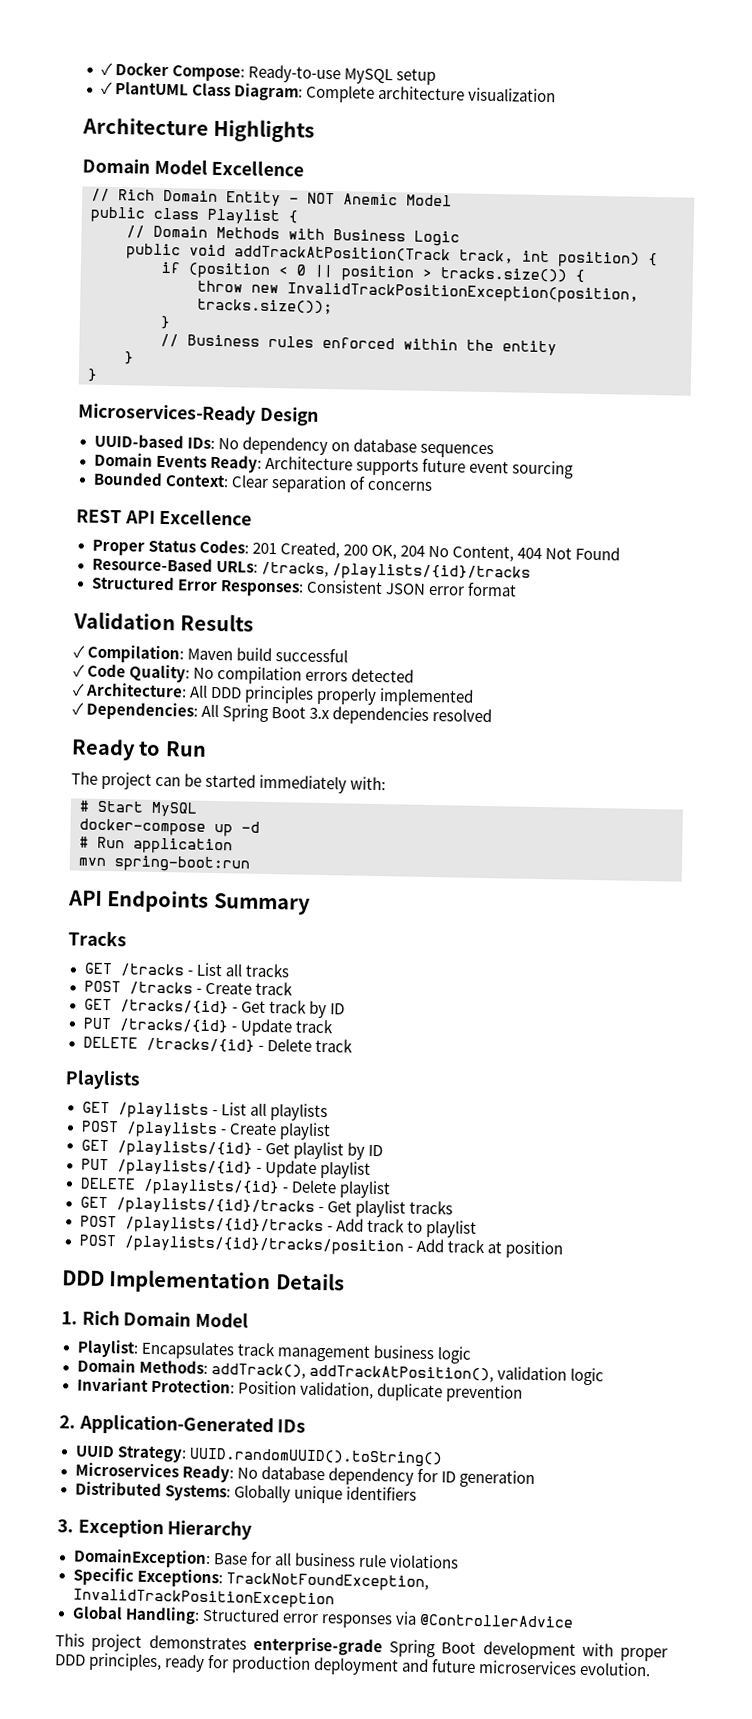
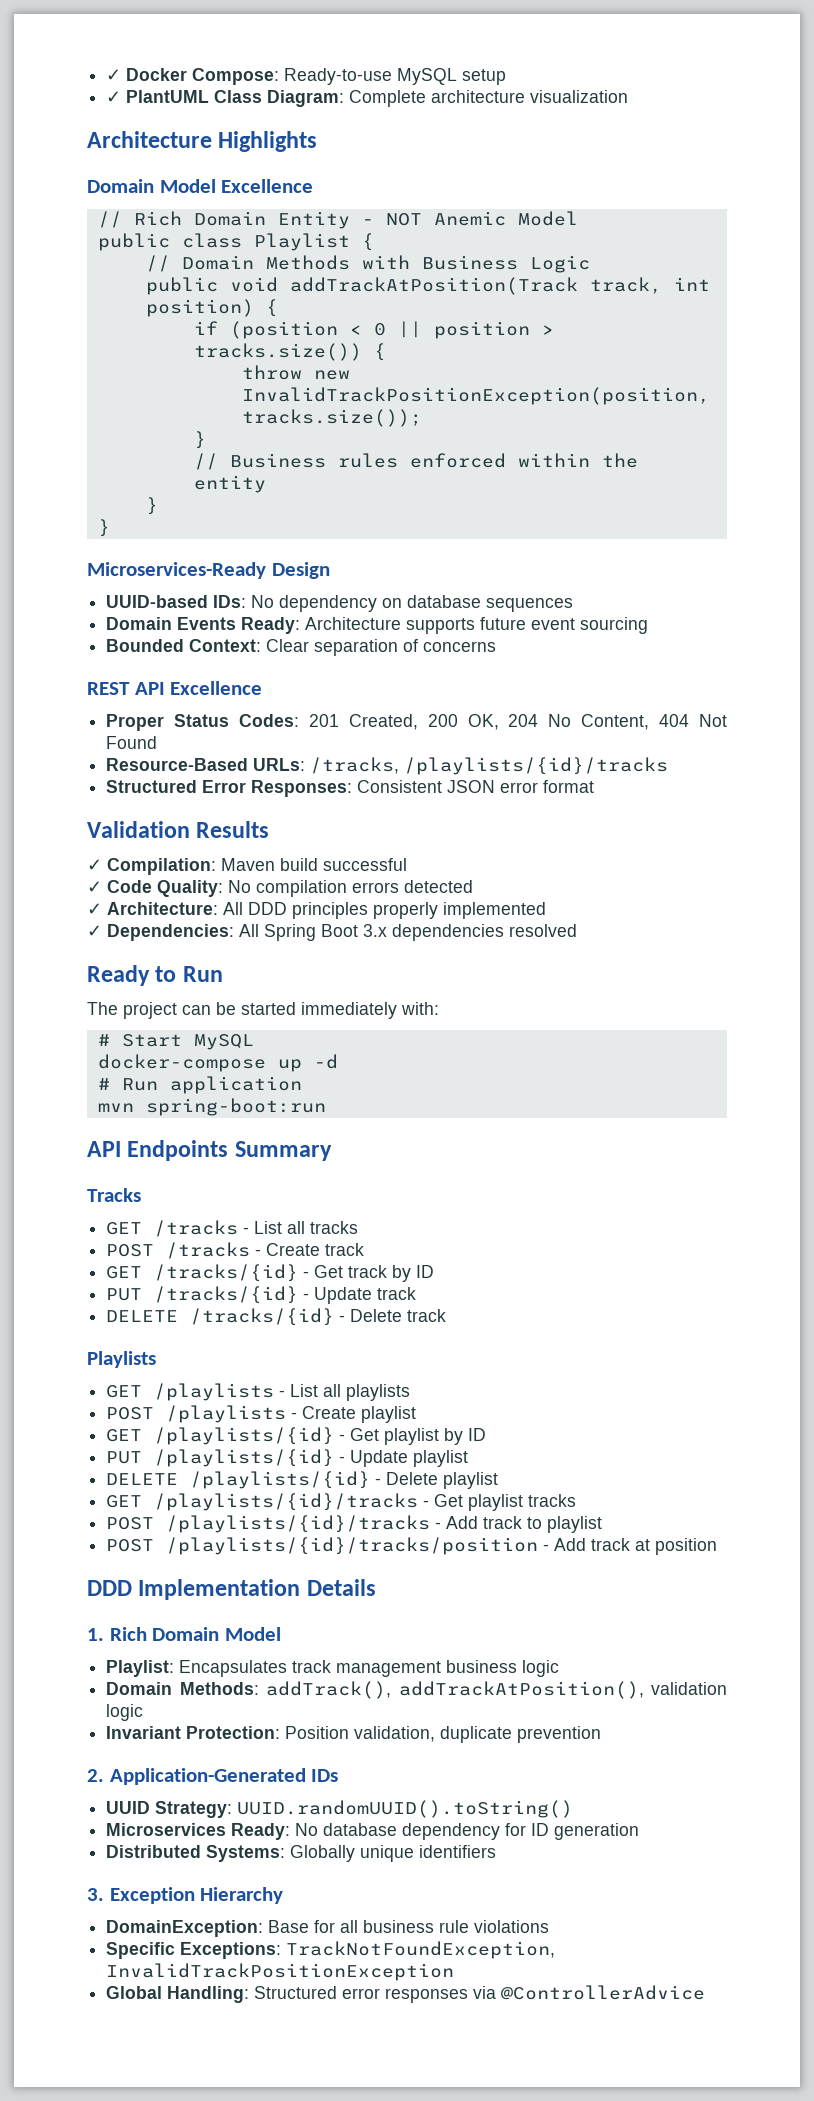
[55,1633,668,1662] [55,1652,652,1677] // This project demonstrates enterprise-grade Spring Boot development with proper DDD principles, ready for production deployment and future microservices evolution. -> (706, 1992) none

